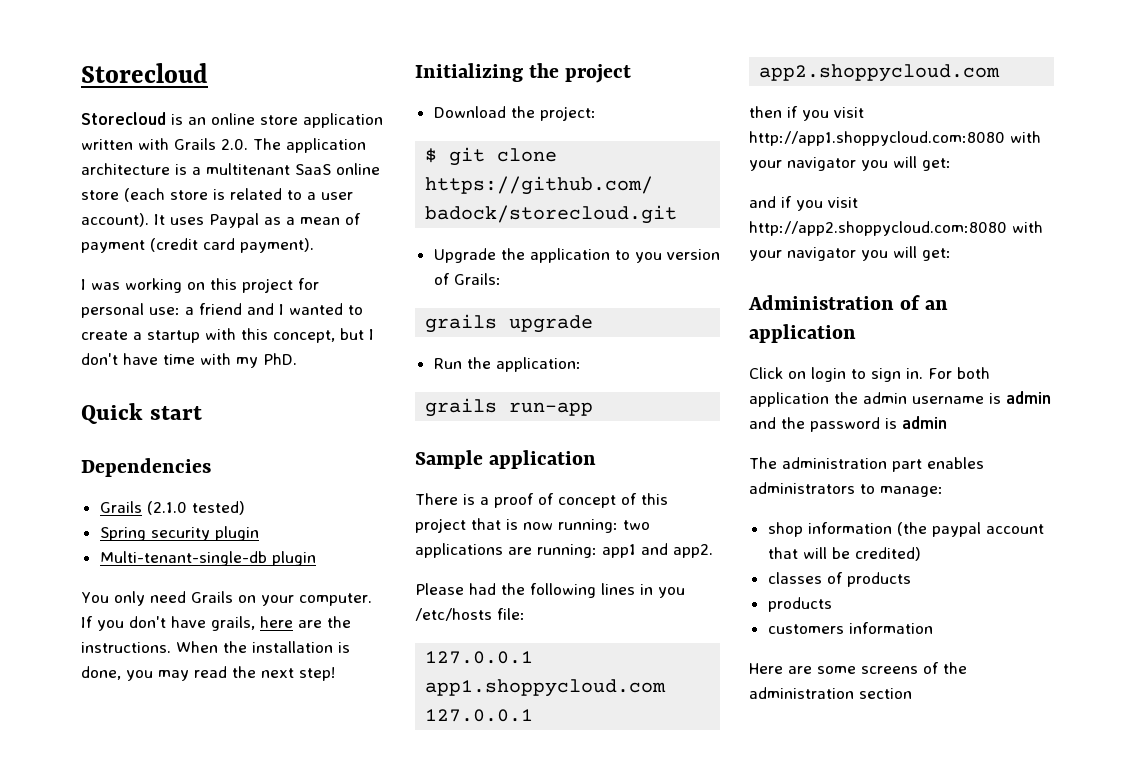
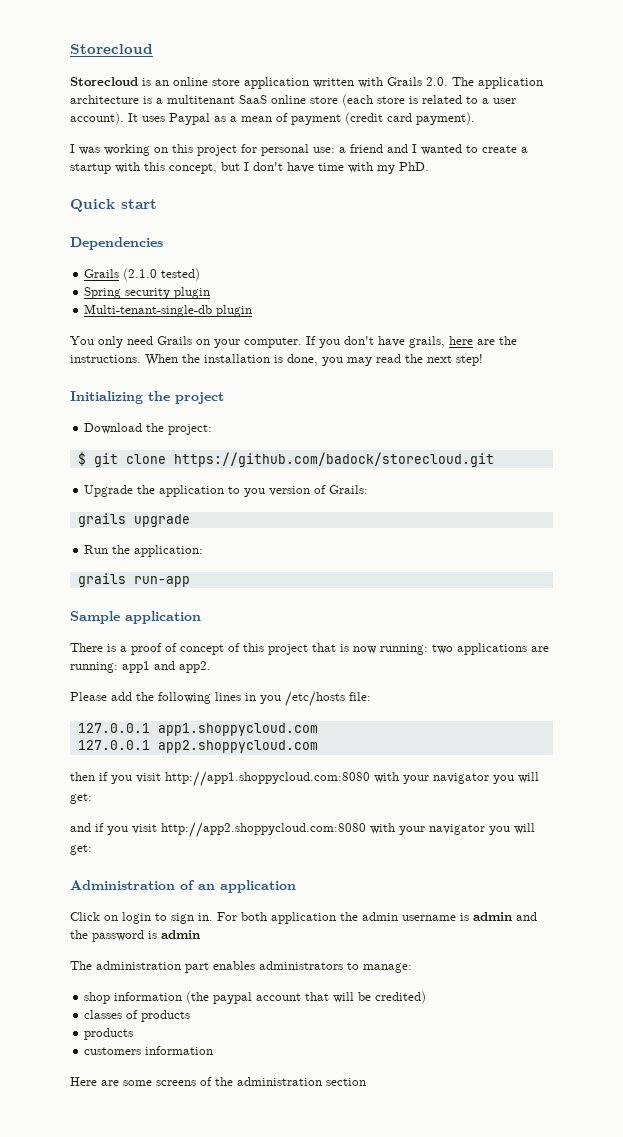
[469,583,496,595] had -> [111,692,132,701] add

